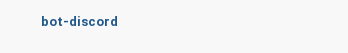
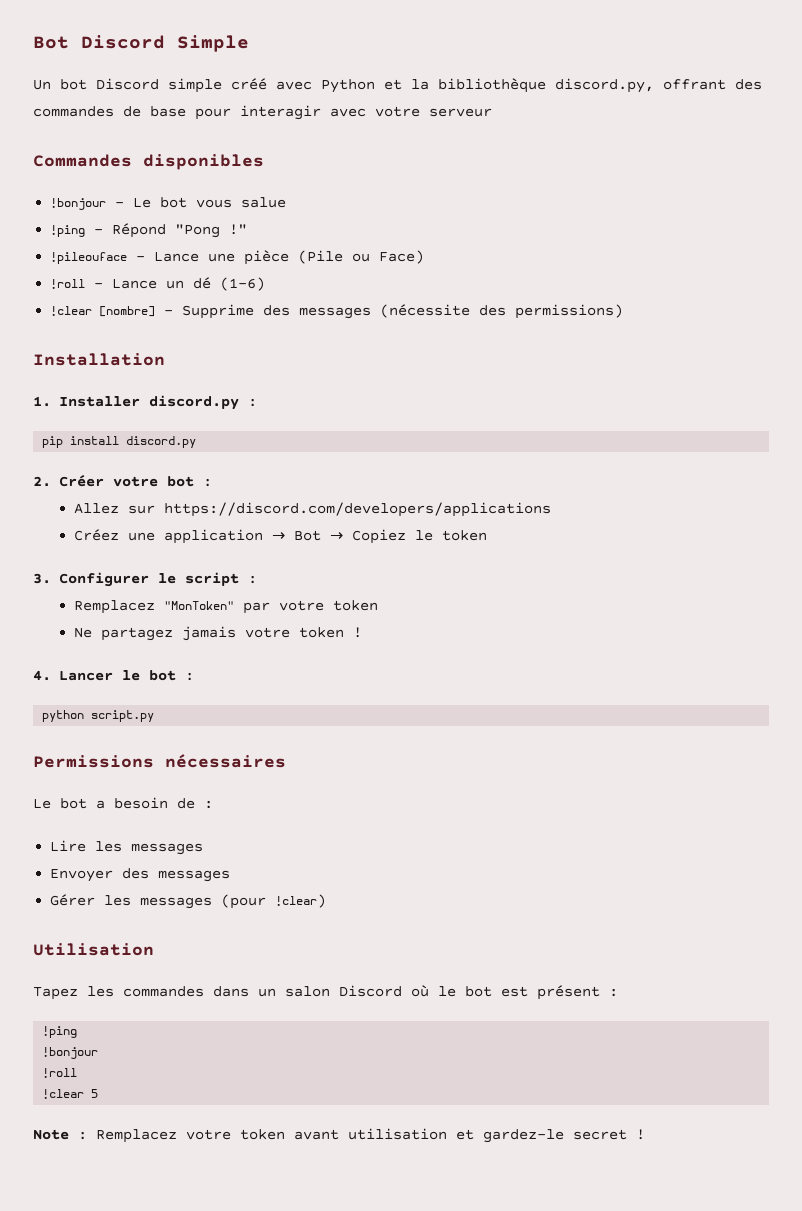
[41,16,118,26] bot-discord -> [33,35,249,52] [33,78,762,93] [33,105,492,120] [33,154,264,170] [50,197,287,210] [50,223,248,238] [50,250,425,265] [50,277,266,291] [50,304,624,319] [33,353,165,366] [33,395,257,410] [42,436,197,448] [33,474,212,487] [73,502,551,517] [73,529,487,544] [33,572,257,587] [73,600,378,614] [73,626,362,641] [33,670,194,681] [42,710,155,722] [33,754,286,768] [33,797,213,809] [50,840,204,855] [50,868,231,882] [50,894,327,909] [33,943,154,956] [33,985,618,1000] [42,1026,78,1038] [42,1047,99,1059] [42,1068,78,1078] [42,1089,99,1099] [33,1128,645,1143] Bot Discord Simple // Un bot Discord simple créé avec Python et la bibliothèque discord.py, offrant des commandes de base pour interagir avec votre serveur // Commandes disponibles // !bonjour - Le bot vous salue // !ping - Répond "Pong !" // !pileouface - Lance une pièce (Pile ou Face) // !roll - Lance un dé (1-6) // !clear [nombre] - Supprime des messages (nécessite des permissions) // Installation // 1. Installer discord.py : // pip install discord.py // 2. Créer votre bot : // Allez sur https://discord.com/developers/applications // Créez une application → Bot → Copiez le token // 3. Configurer le script : // Remplacez "MonToken" par votre token // Ne partagez jamais votre token ! // 4. Lancer le bot : // python script.py // Permissions nécessaires // Le bot a besoin de : // Lire les messages // Envoyer des messages // Gérer les messages (pour !clear) // Utilisation // Tapez les commandes dans un salon Discord où le bot est présent : // !ping // !bonjour // !roll // !clear 5 // Note : Remplacez votre token avant utilisation et gardez-le secret !

